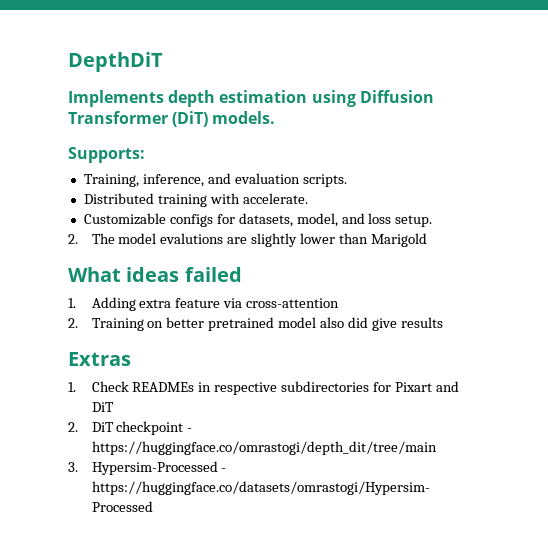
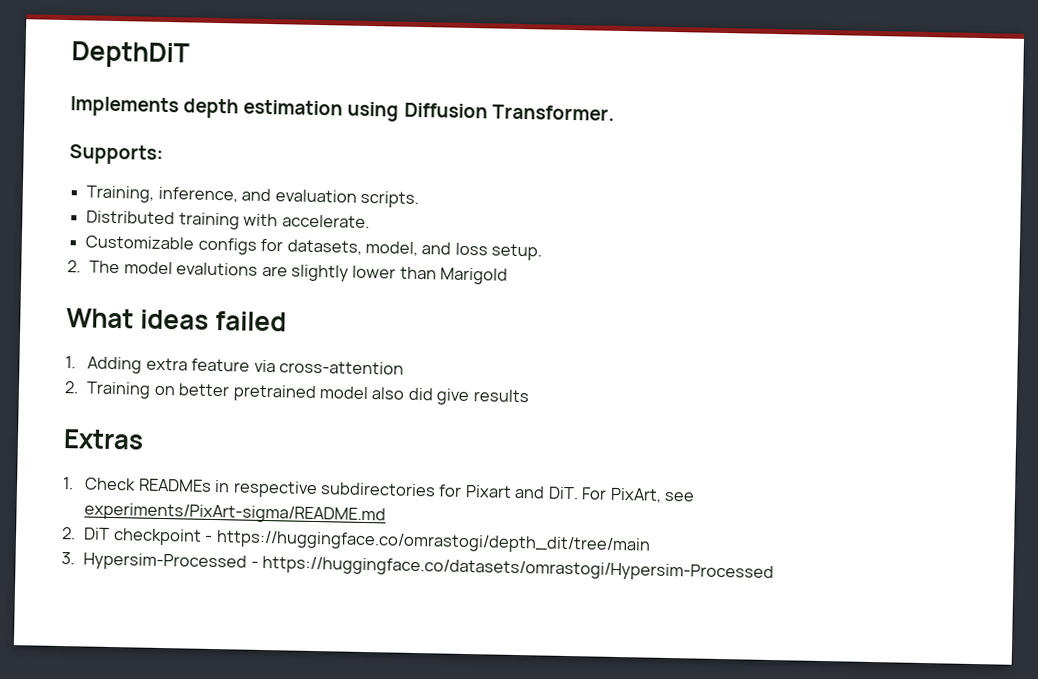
[68,111,276,127] Transformer (DiT) models. -> [491,104,615,121] Transformer.
[91,402,114,412] DiT -> [547,486,696,503] [84,502,387,525] DiT. For PixArt, see experiments/PixArt-sigma/README.md

